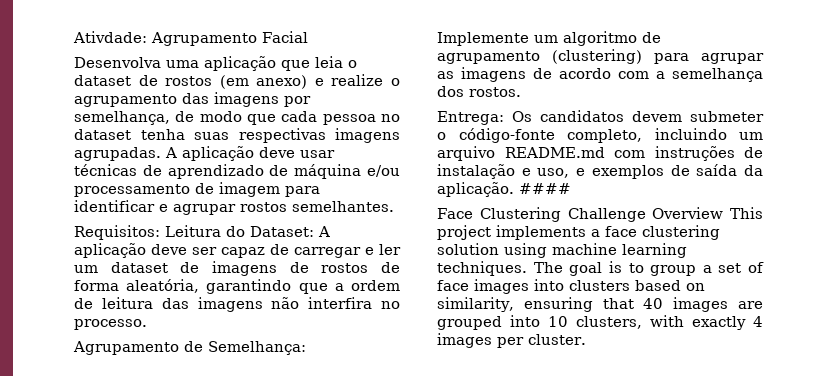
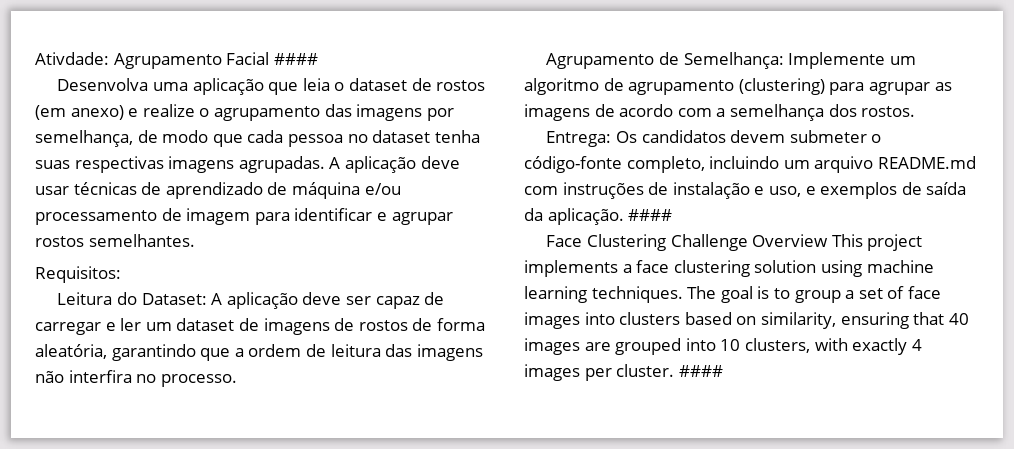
(308, 37) none -> [273,53,318,65] ####
(160, 232) none -> (121, 274) //
(586, 339) none -> [678,365,723,377] ####

